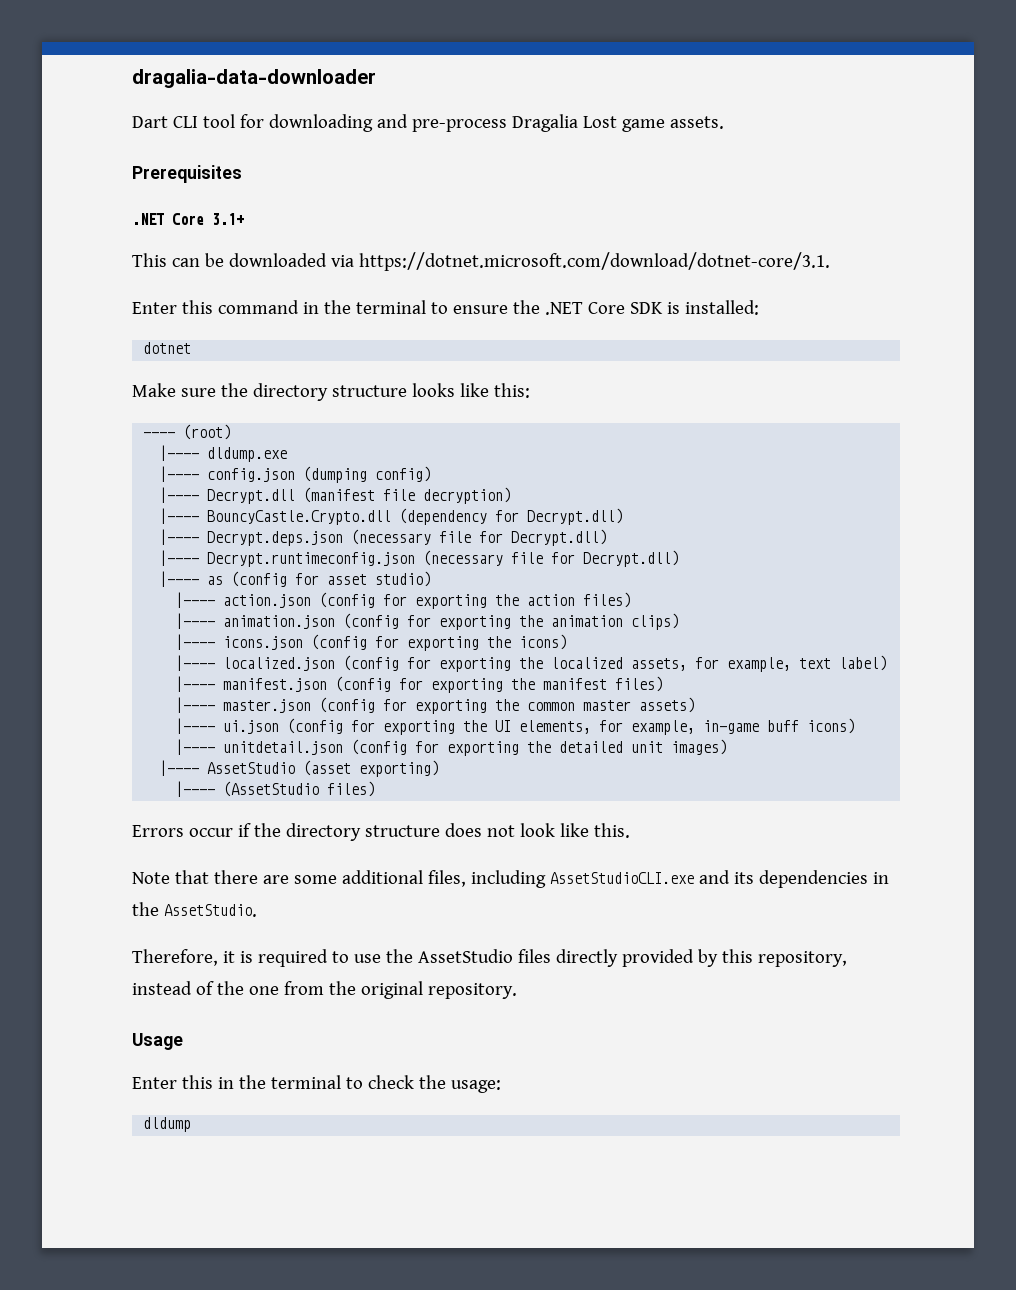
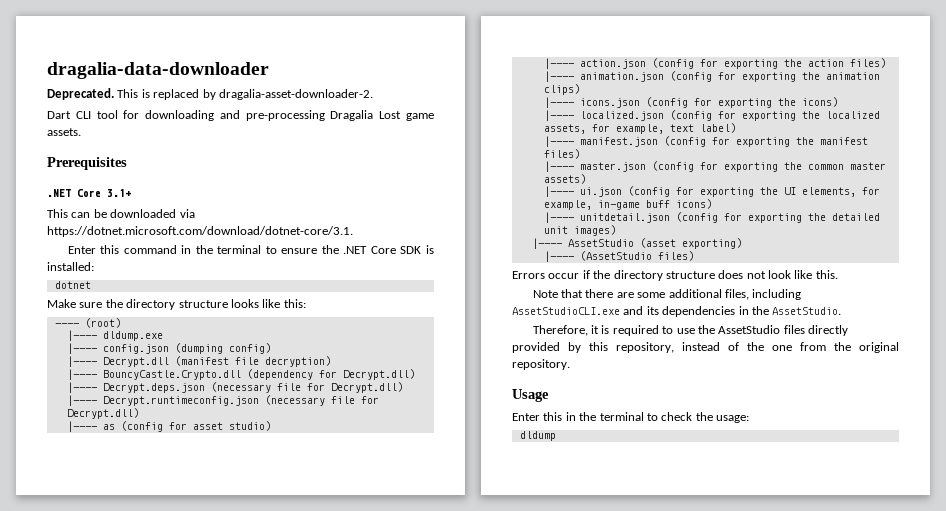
(376, 78) none -> [47,88,373,100] // Deprecated. This is replaced by dragalia-asset-downloader-2.
[411,119,507,132] pre-process -> [245,110,325,121] pre-processing

